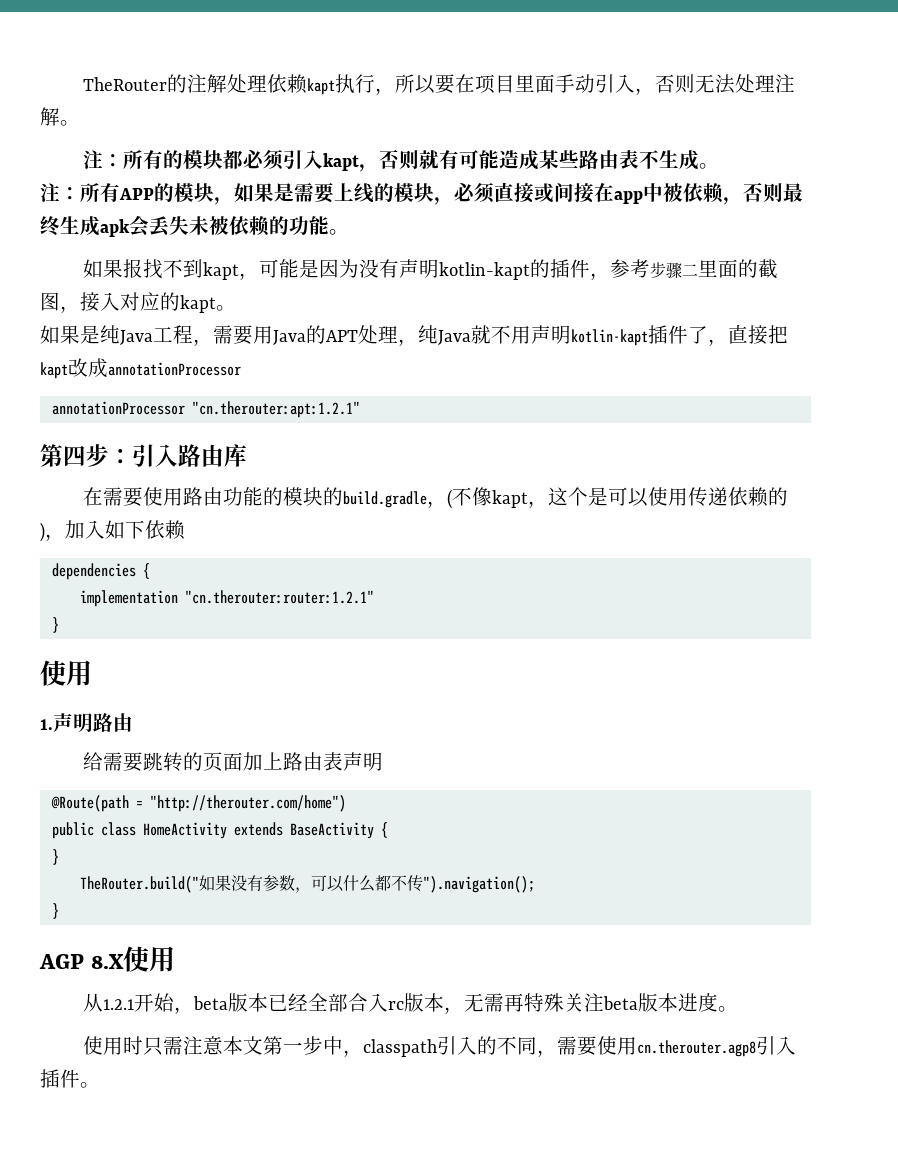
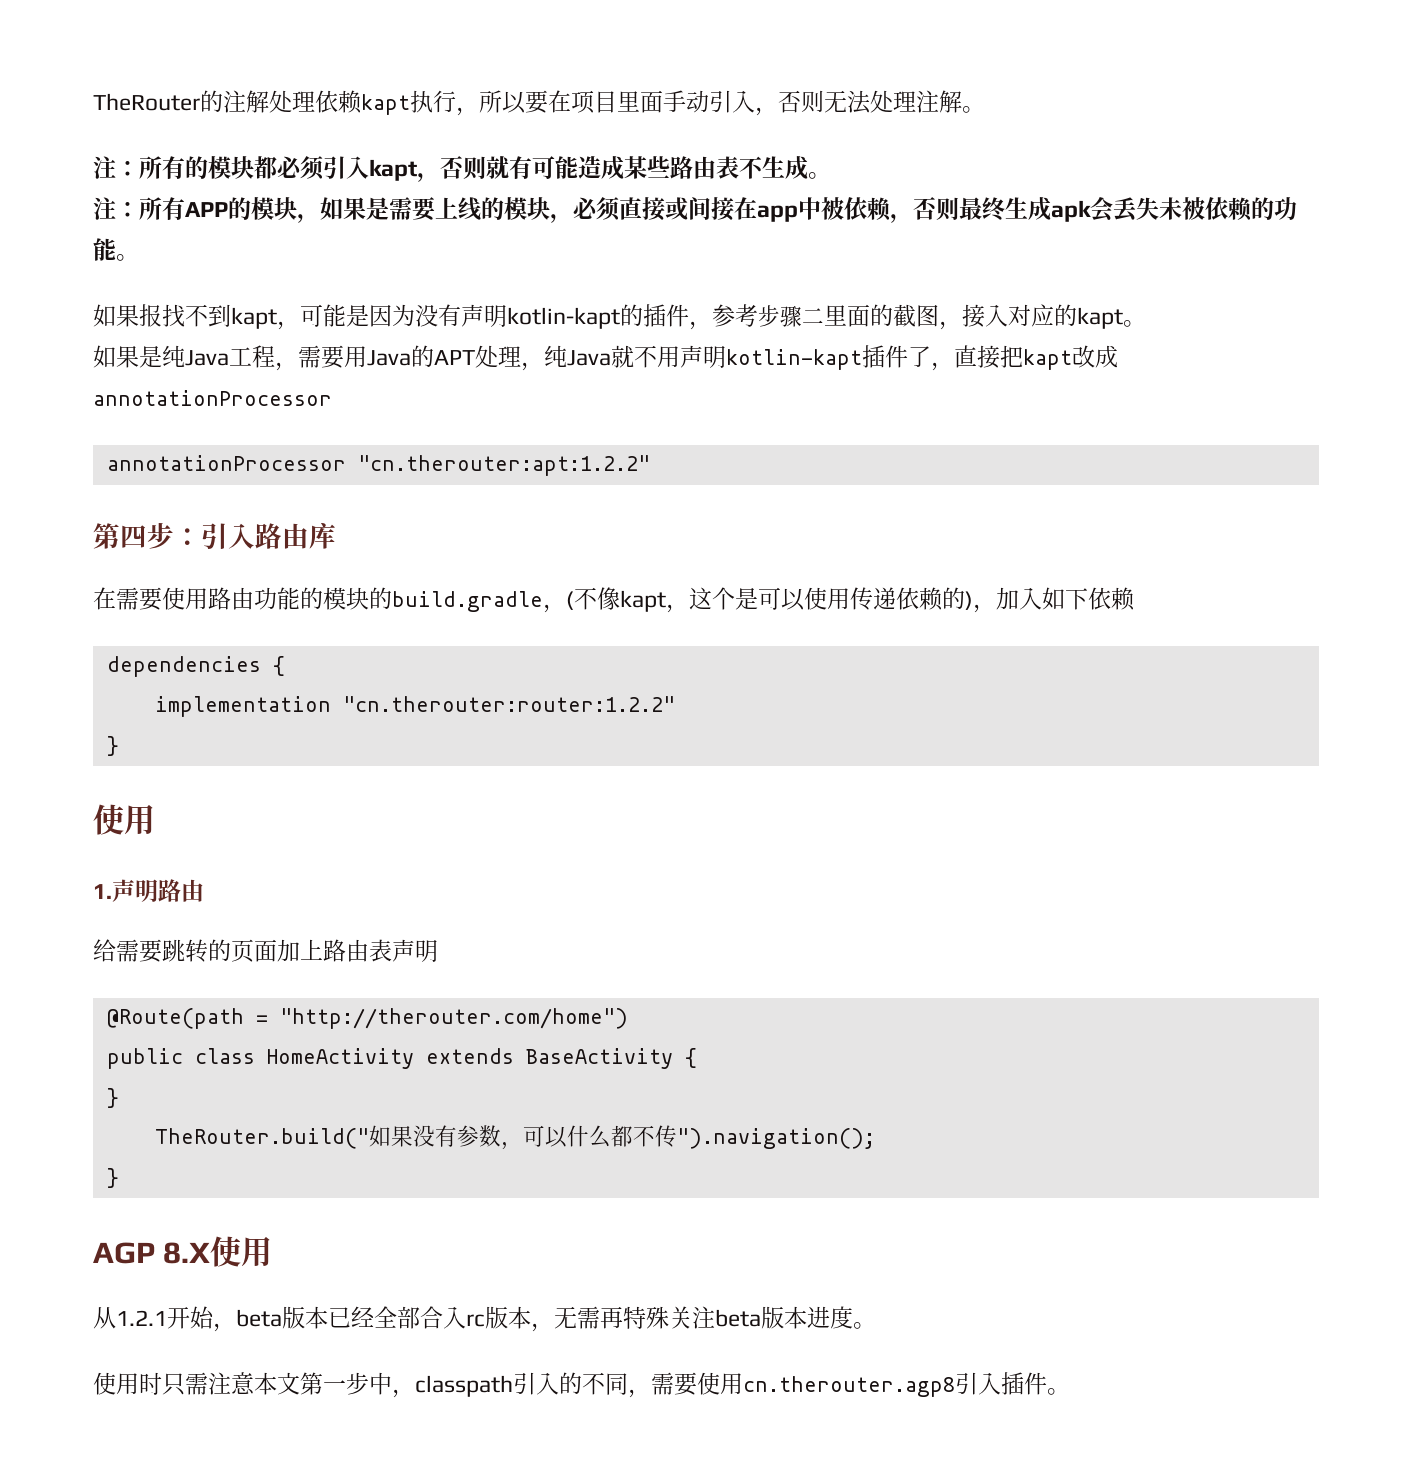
[191,401,360,418] "cn.therouter:apt:1.2.1" -> [357,455,650,476] "cn.therouter:apt:1.2.2"
[184,590,374,604] "cn.therouter:router:1.2.1" -> [342,696,675,712] "cn.therouter:router:1.2.2"

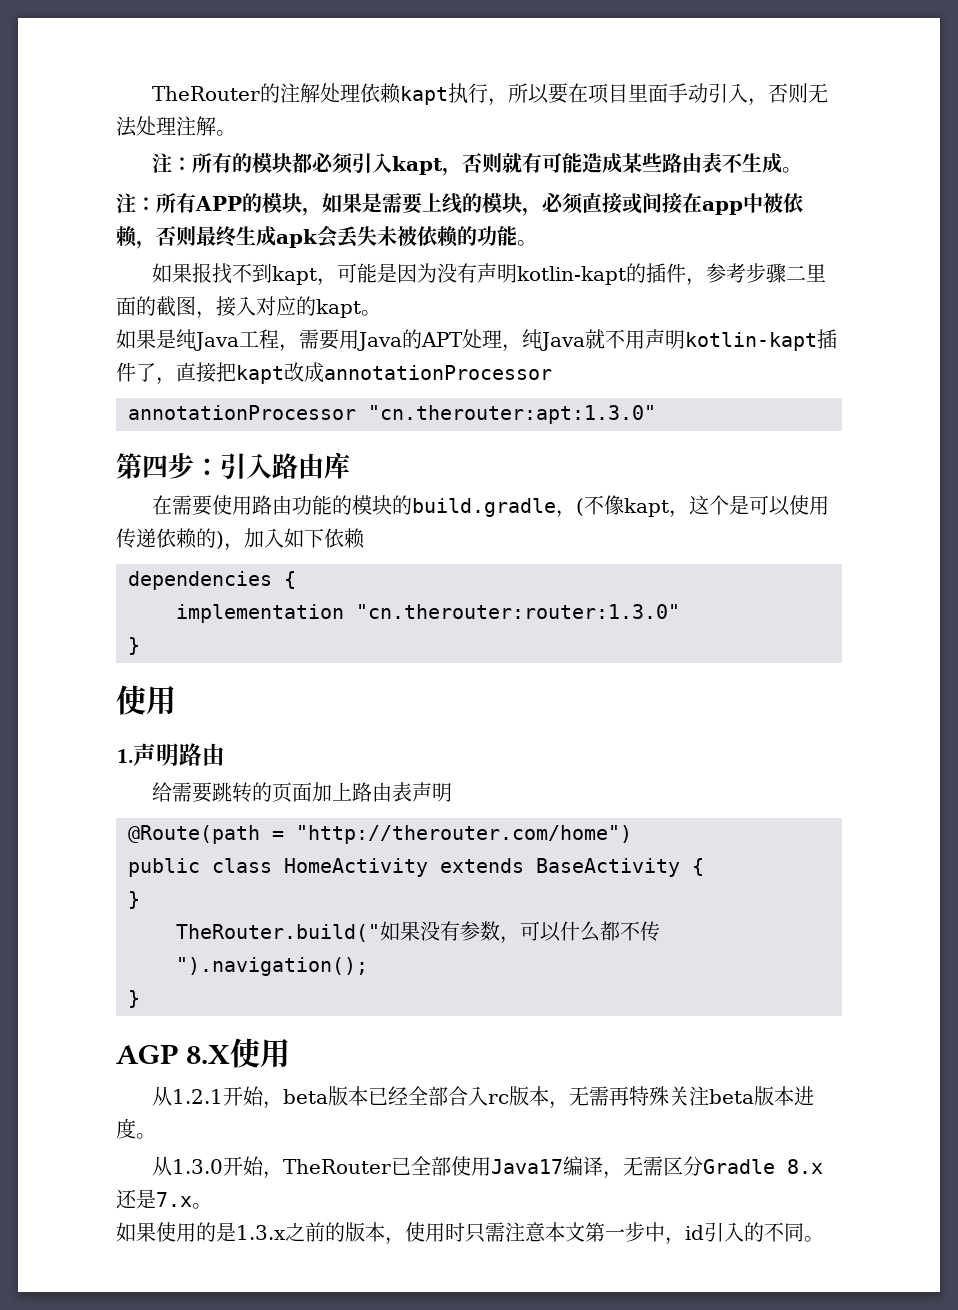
[357,455,650,476] "cn.therouter:apt:1.2.2" -> [368,405,656,424] "cn.therouter:apt:1.3.0"
[342,696,675,712] "cn.therouter:router:1.2.2" -> [356,604,680,619] "cn.therouter:router:1.3.0"
(876, 1325) none -> [152,1156,824,1179] [116,1189,212,1209] [116,1222,405,1245] 从1.3.0开始，TheRouter已全部使用Java17编译，无需区分Gradle 8.x还是7.x。 // 如果使用的是1.3.x之前的版本，
[415,1375,513,1397] classpath -> [685,1225,704,1240] id
[628,1372,1047,1398] ，需要使用cn.therouter.agp8引入插件 -> (804, 1232) none

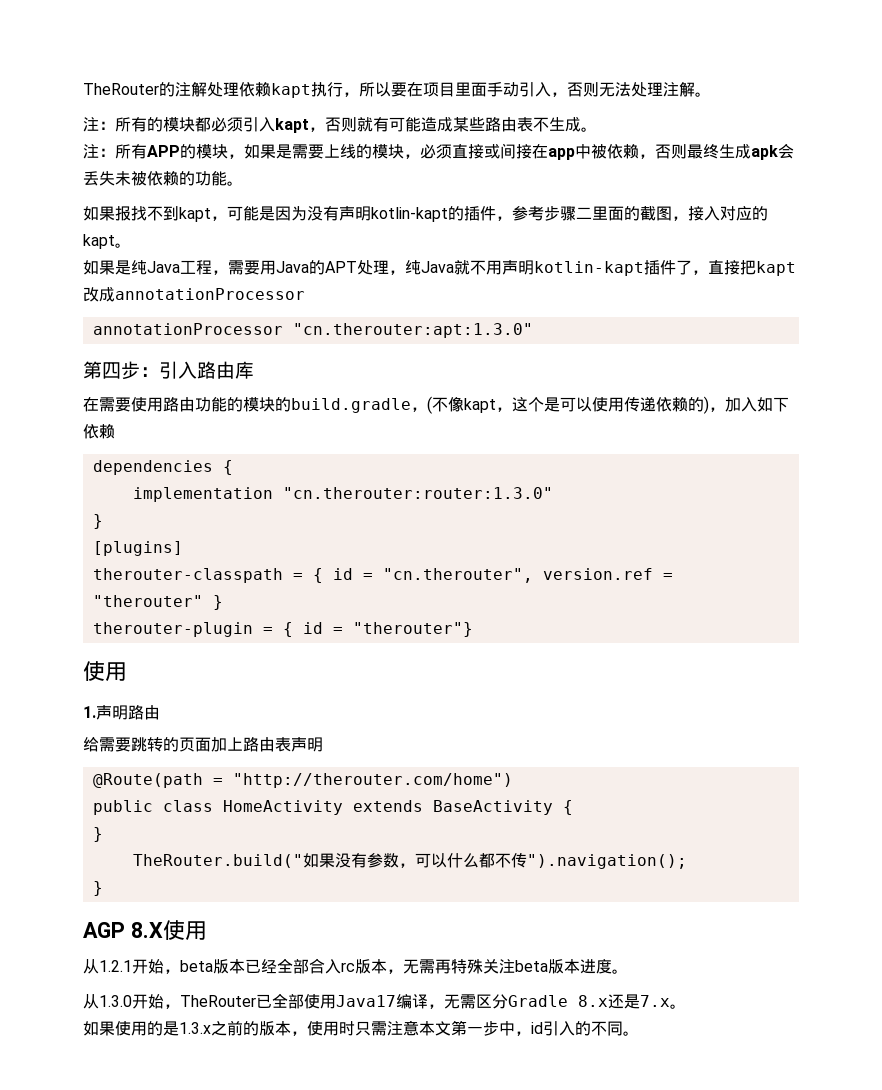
(140, 646) none -> [92,541,183,556] [92,568,673,583] [92,595,223,610] [92,622,473,637] // [plugins] // therouter-classpath = { id = "cn.therouter", version.ref = "therouter" } // therouter-plugin = { id = "therouter"}

